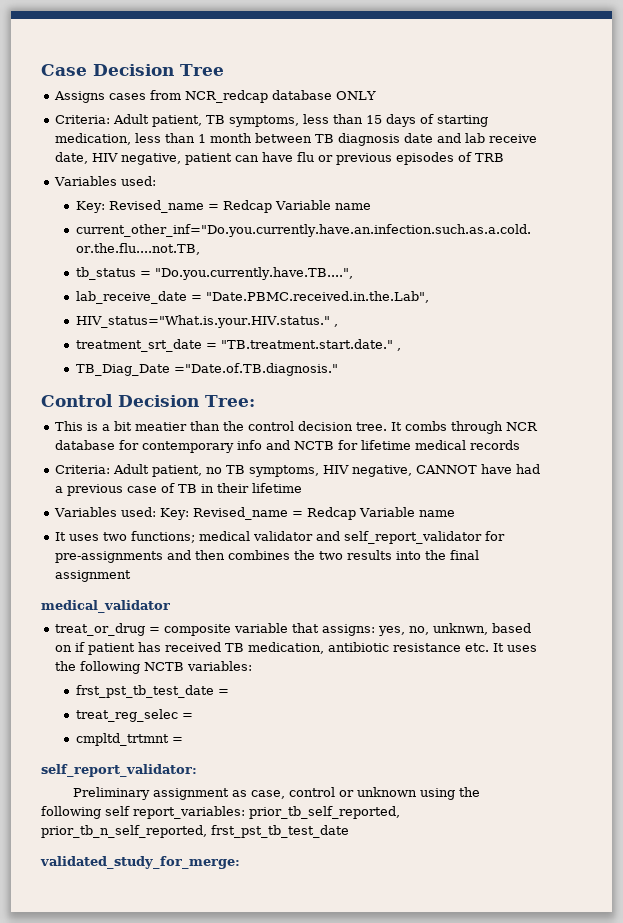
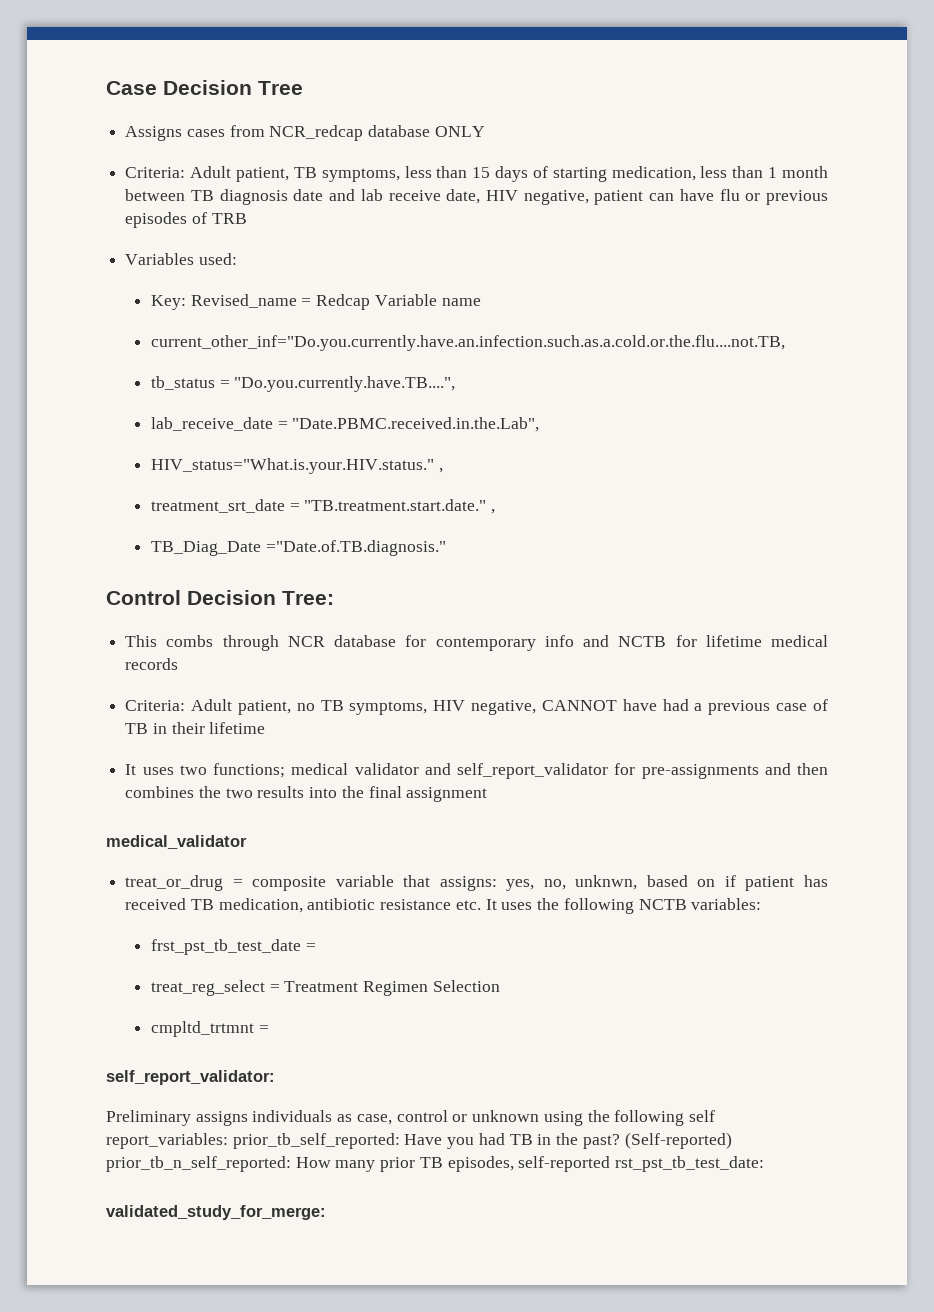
[87,421,403,431] is a bit meatier than the control decision tree. It -> (158, 641) none
[54,507,456,520] // Variables used: Key: Revised_name = Redcap Variable name -> (266, 728) none
[75,709,193,722] treat_reg_selec = -> [151,980,500,996] treat_reg_select = Treatment Regimen Selection
[153,788,230,800] assignment -> [195,1110,333,1126] assigns individuals
[249,806,400,819] [41,825,349,838] prior_tb_self_reported, prior_tb_n_self_reported, frst_pst_tb_test_date -> [232,1132,732,1149] [106,1156,765,1172] prior_tb_self_reported: Have you had TB in the past? (Self-reported) prior_tb_n_self_reported: How many prior TB episodes, self-reported rst_pst_tb_test_date:

